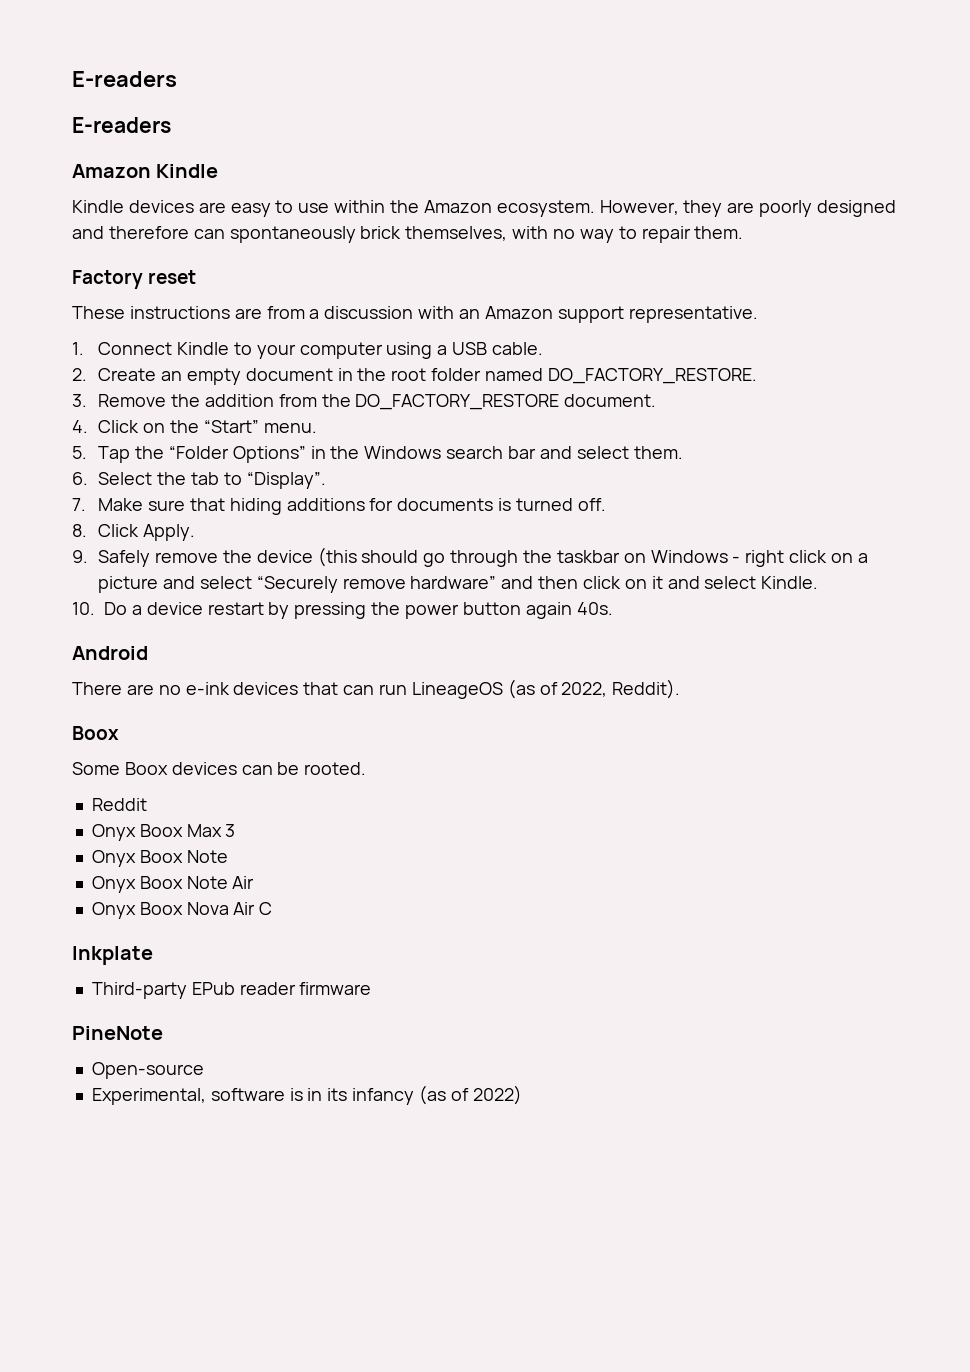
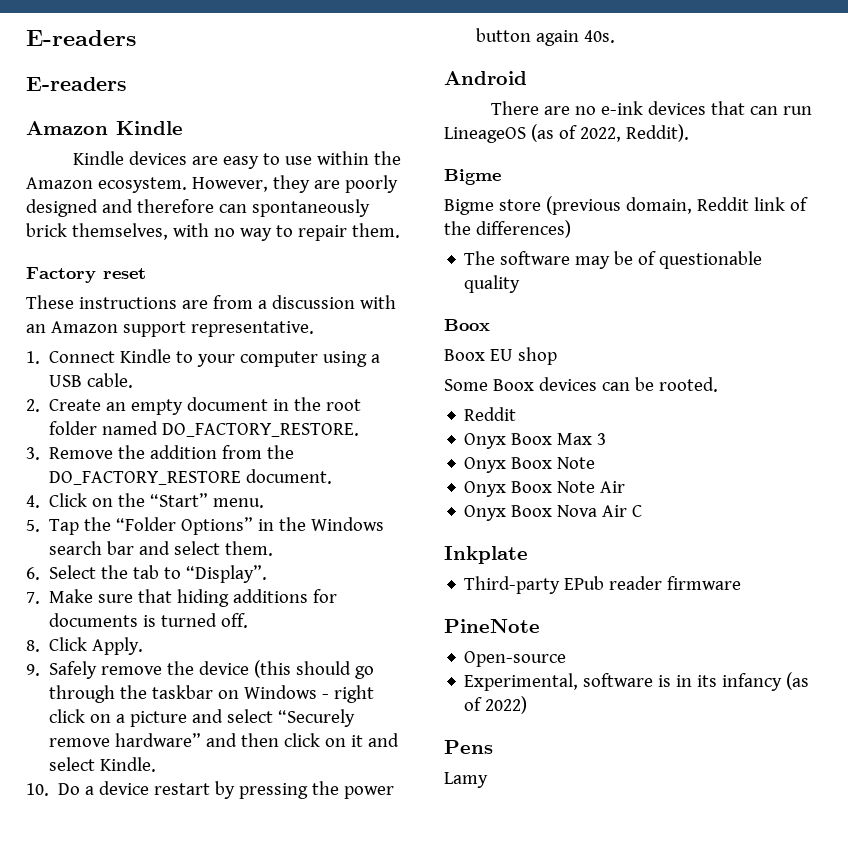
[72,726,119,740] Boox -> [444,169,501,185] [444,196,808,215] [444,220,571,238] [464,251,763,269] [464,275,521,293] [444,319,490,331] [444,347,557,365] Bigme // Bigme store (previous domain, Reddit link of the differences) // The software may be of questionable quality // Boox // Boox EU shop
(522, 1095) none -> [444,740,493,754] [444,772,488,788] // Pens // Lamy

